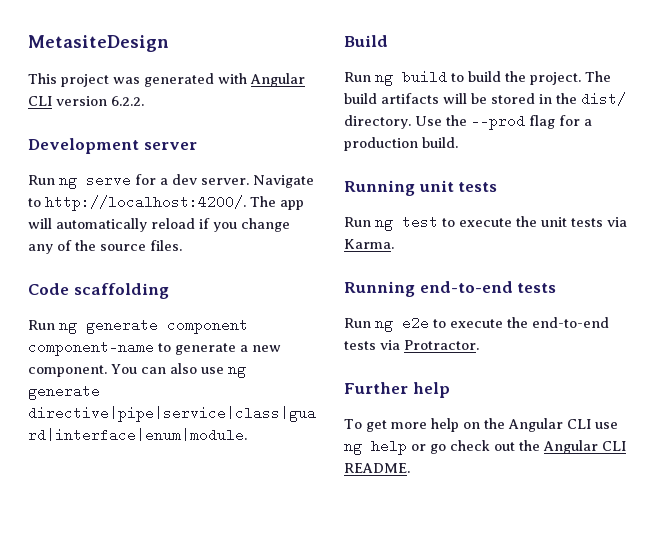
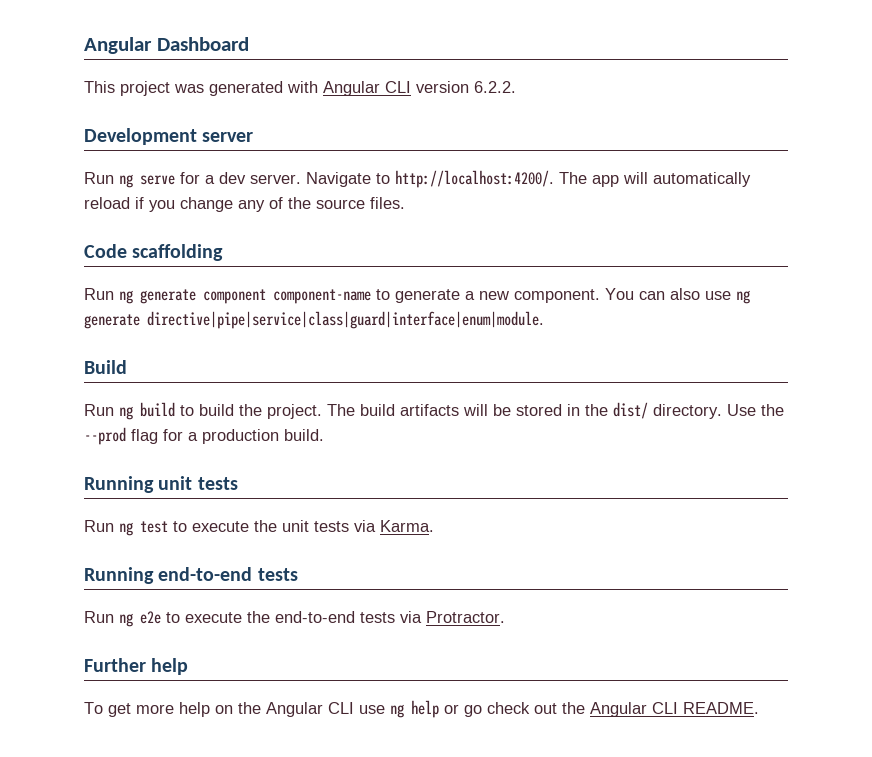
[28,35,169,52] MetasiteDesign -> [84,37,249,54] Angular Dashboard

